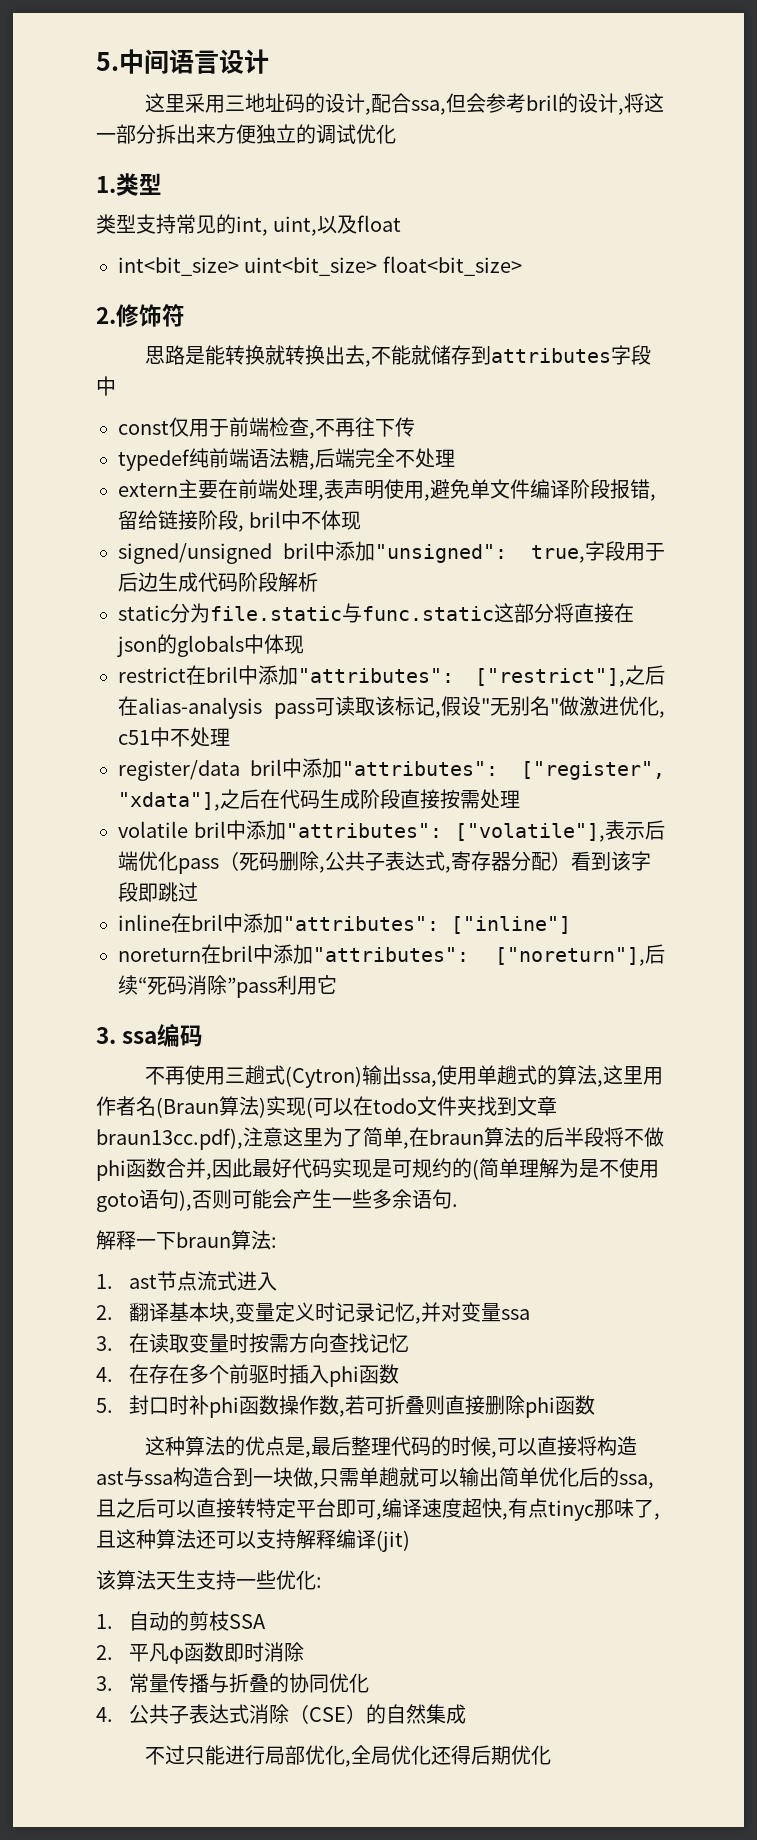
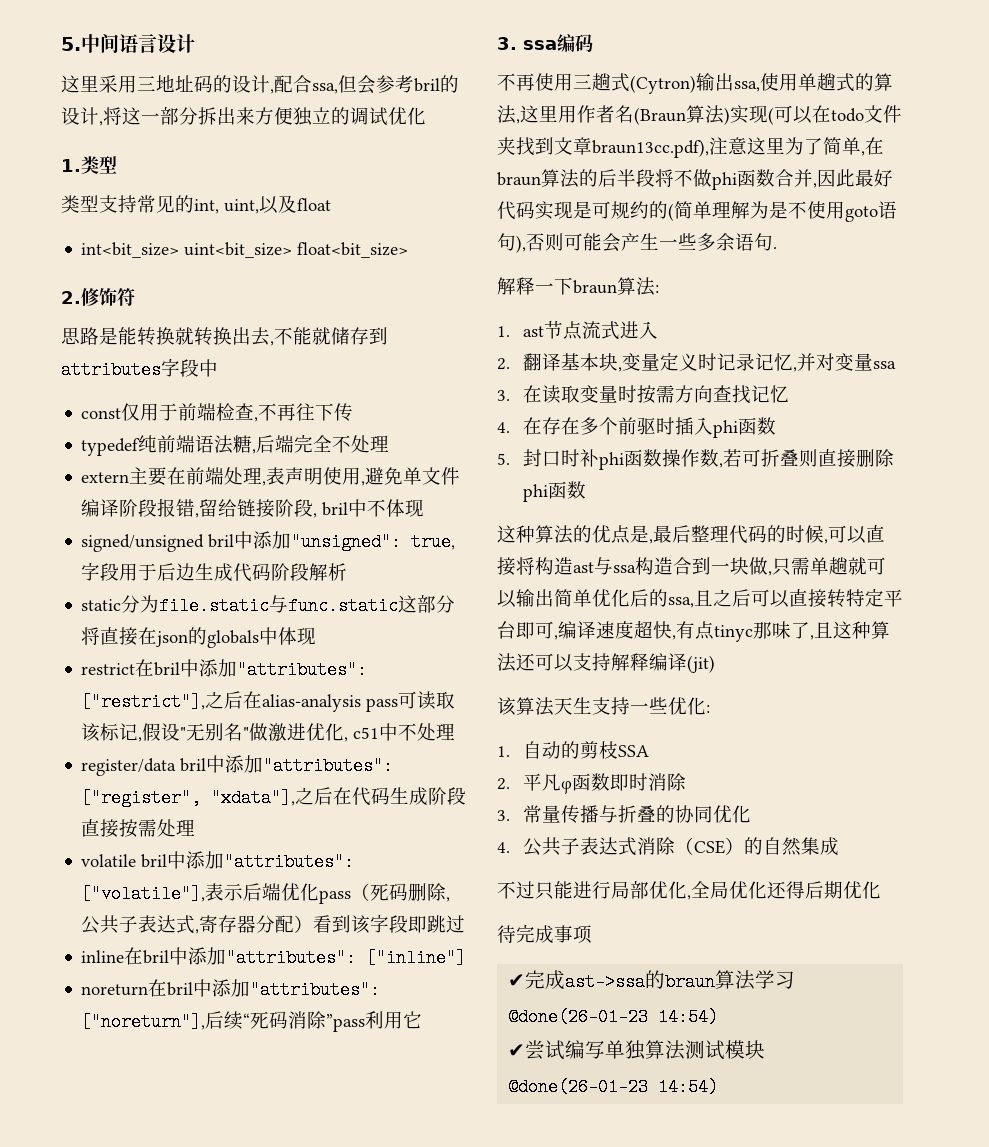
(552, 1755) none -> [497,924,592,944] [508,970,796,991] [508,1008,719,1026] [508,1040,766,1060] [508,1078,719,1096] // 待完成事项 // ✔完成ast->ssa的braun算法学习@done(26-01-23 14:54) // ✔尝试编写单独算法测试模块@done(26-01-23 14:54)

